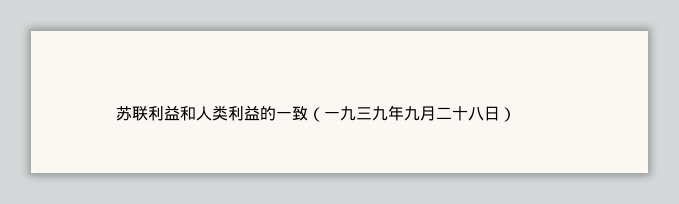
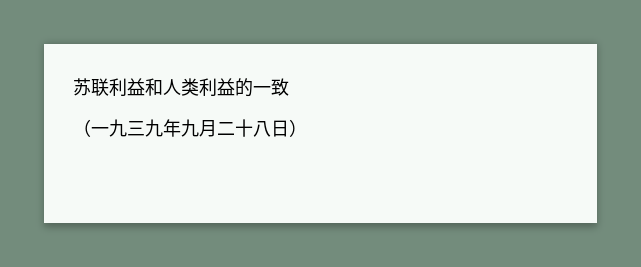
(308, 113) none -> (289, 87) //

